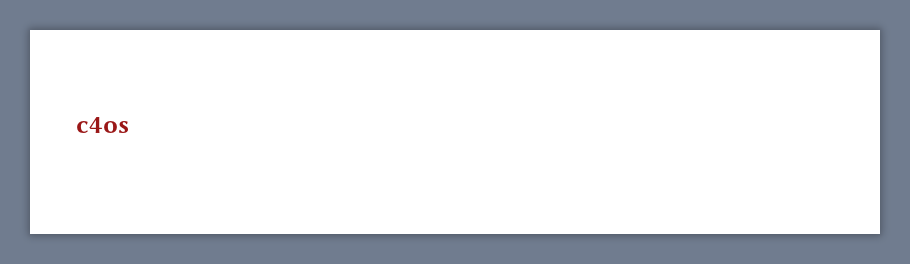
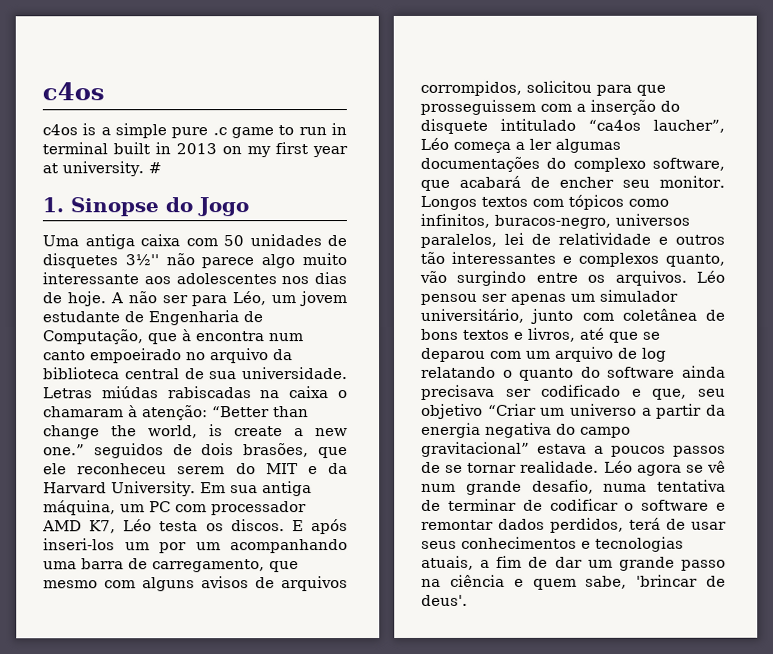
[76,117,129,133] c4os -> [42,82,105,101] [42,123,347,139] [42,142,348,158] [42,161,162,177] [42,197,249,217] [42,234,347,250] [42,253,347,269] [42,272,347,285] [42,291,347,307] [42,310,263,326] [43,329,304,345] [43,348,293,364] [43,367,348,380] [43,386,349,399] [43,405,309,421] [43,424,348,440] [43,443,349,459] [43,463,348,475] [43,481,312,497] [43,500,307,516] [42,519,348,535] [43,538,348,554] [43,558,299,573] [43,576,348,592] [420,80,666,96] [420,99,680,115] [420,118,725,134] [420,137,621,153] [420,156,725,172] [420,175,726,191] [420,194,669,210] [420,213,690,229] [420,232,725,248] [420,251,725,267] [419,270,725,286] [420,289,678,305] [420,308,725,324] [421,327,661,343] [421,346,667,362] [421,365,726,381] [421,384,726,400] [421,403,726,419] [421,422,631,438] [421,441,726,457] [421,460,726,476] [421,479,726,495] [421,498,726,511] [421,517,727,533] [421,536,684,552] [421,555,726,571] [421,574,726,590] [421,594,468,606] c4os // c4os is a simple pure .c game to run in terminal built in 2013 on my first year at university. # // 1. Sinopse do Jogo // Uma antiga caixa com 50 unidades de disquetes 3½'' não parece algo muito interessante aos adolescentes nos dias de hoje. A não ser para Léo, um jovem estudante de Engenharia de Computação, que à encontra num canto empoeirado no arquivo da biblioteca central de sua universidade. Letras miúdas rabiscadas na caixa o chamaram à atenção: “Better than change the world, is create a new one.” seguidos de dois brasões, que ele reconheceu serem do MIT e da Harvard University. Em sua antiga máquina, um PC com processador AMD K7, Léo testa os discos. E após inseri-los um por um acompanhando uma barra de carregamento, que mesmo com alguns avisos de arquivos corrompidos, solicitou para que prosseguissem com a inserção do disquete intitulado “ca4os laucher”, Léo começa a ler algumas documentações do complexo software, que acabará de encher seu monitor. Longos textos com tópicos como infinitos, buracos-negro, universos paralelos, lei de relatividade e outros tão interessantes e complexos quanto, vão surgindo entre os arquivos. Léo pensou ser apenas um simulador universitário, junto com coletânea de bons textos e livros, até que se deparou com um arquivo de log relatando o quanto do software ainda precisava ser codificado e que, seu objetivo “Criar um universo a partir da energia negativa do campo gravitacional” estava a poucos passos de se tornar realidade. Léo agora se vê num grande desafio, numa tentativa de terminar de codificar o software e remontar dados perdidos, terá de usar seus conhecimentos e tecnologias atuais, a fim de dar um grande passo na ciência e quem sabe, 'brincar de deus'.

